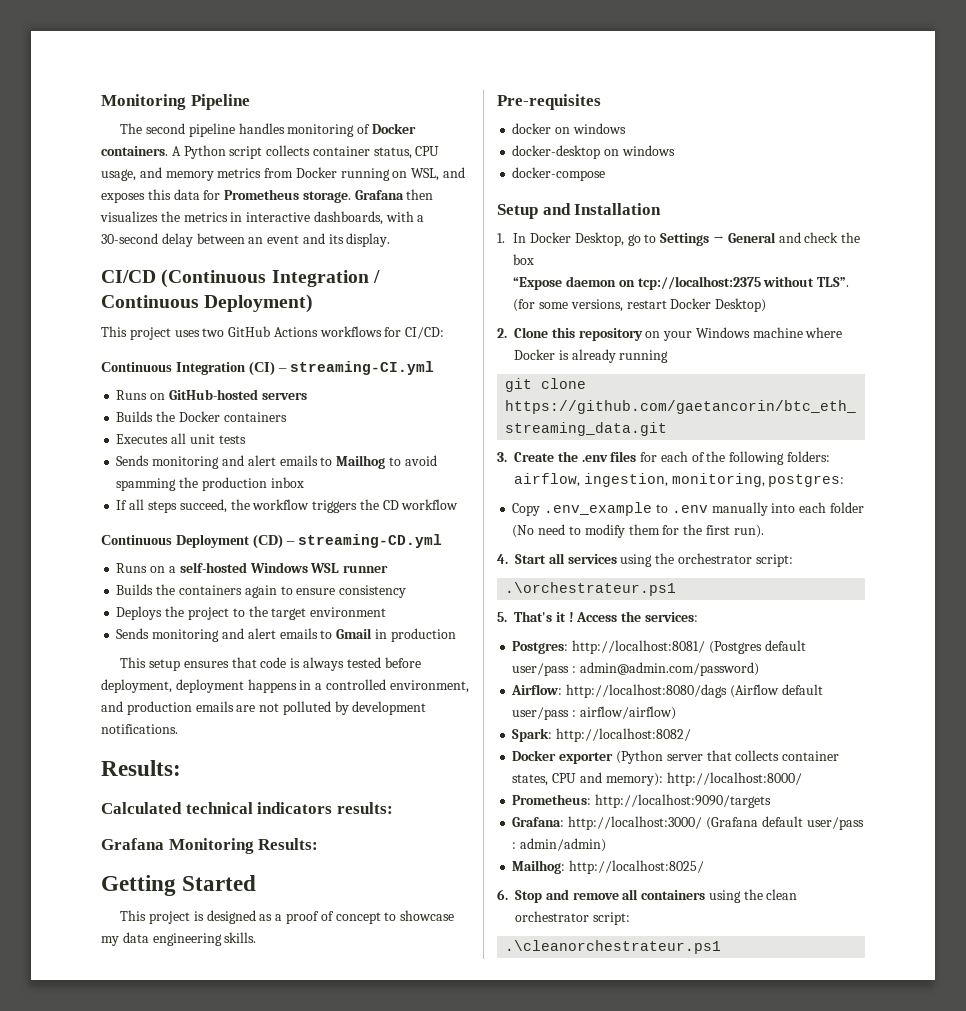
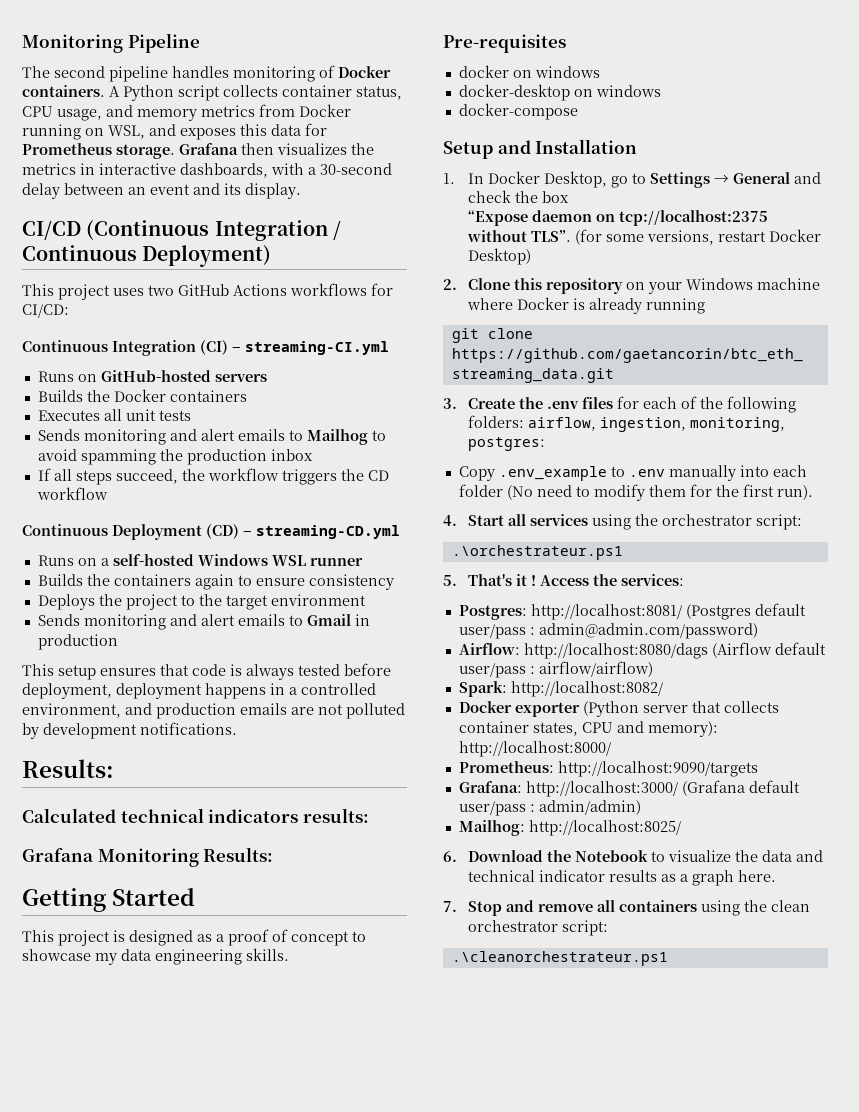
(508, 894) none -> [468,850,824,862] [468,870,777,886] [443,901,457,912] Download the Notebook to visualize the data and technical indicator results as a graph here. // 7.

